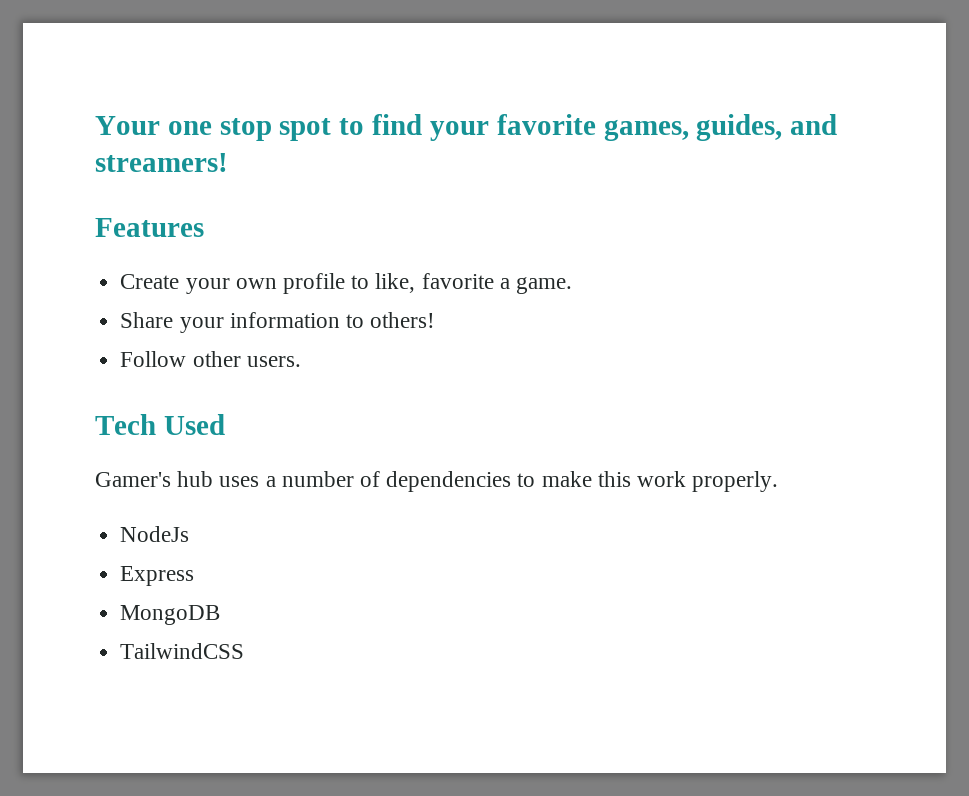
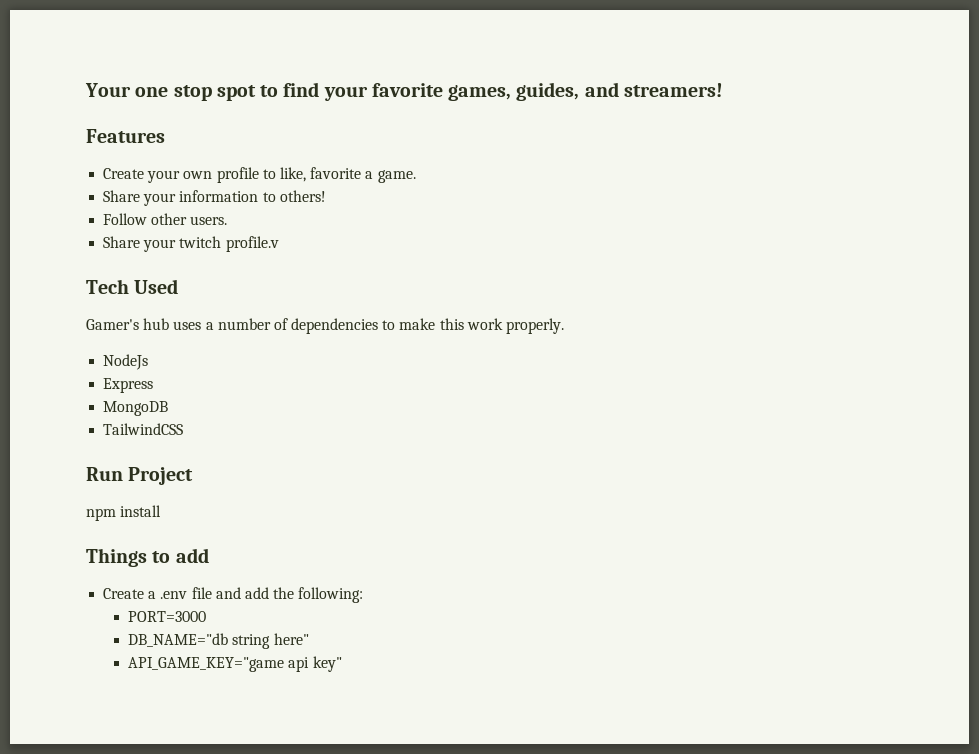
(301, 361) none -> [103,236,279,252] // Share your twitch profile.v
(245, 651) none -> [86,467,194,485] [86,505,162,521] [86,548,209,567] [103,587,364,603] [128,611,207,622] [128,633,309,649] [128,656,342,672] // Run Project // npm install // Things to add // Create a .env file and add the following: // PORT=3000 // DB_NAME="db string here" // API_GAME_KEY="game api key"

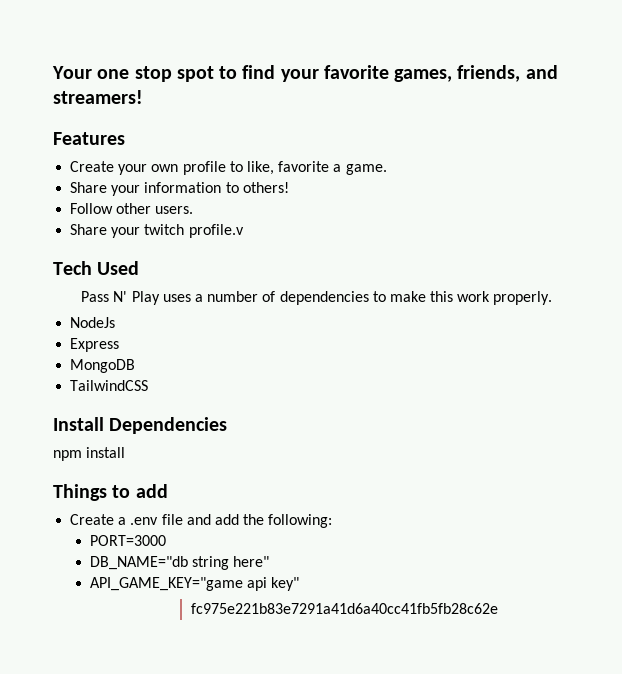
[516,82,580,101] guides, -> [457,65,521,82] friends,
[86,318,170,330] Gamer's hub -> [81,291,160,305] Pass N' Play
[86,467,194,485] Run Project -> [53,417,228,434] Install Dependencies
(342, 664) none -> [190,603,498,614] // fc975e221b83e7291a41d6a40cc41fb5fb28c62e

